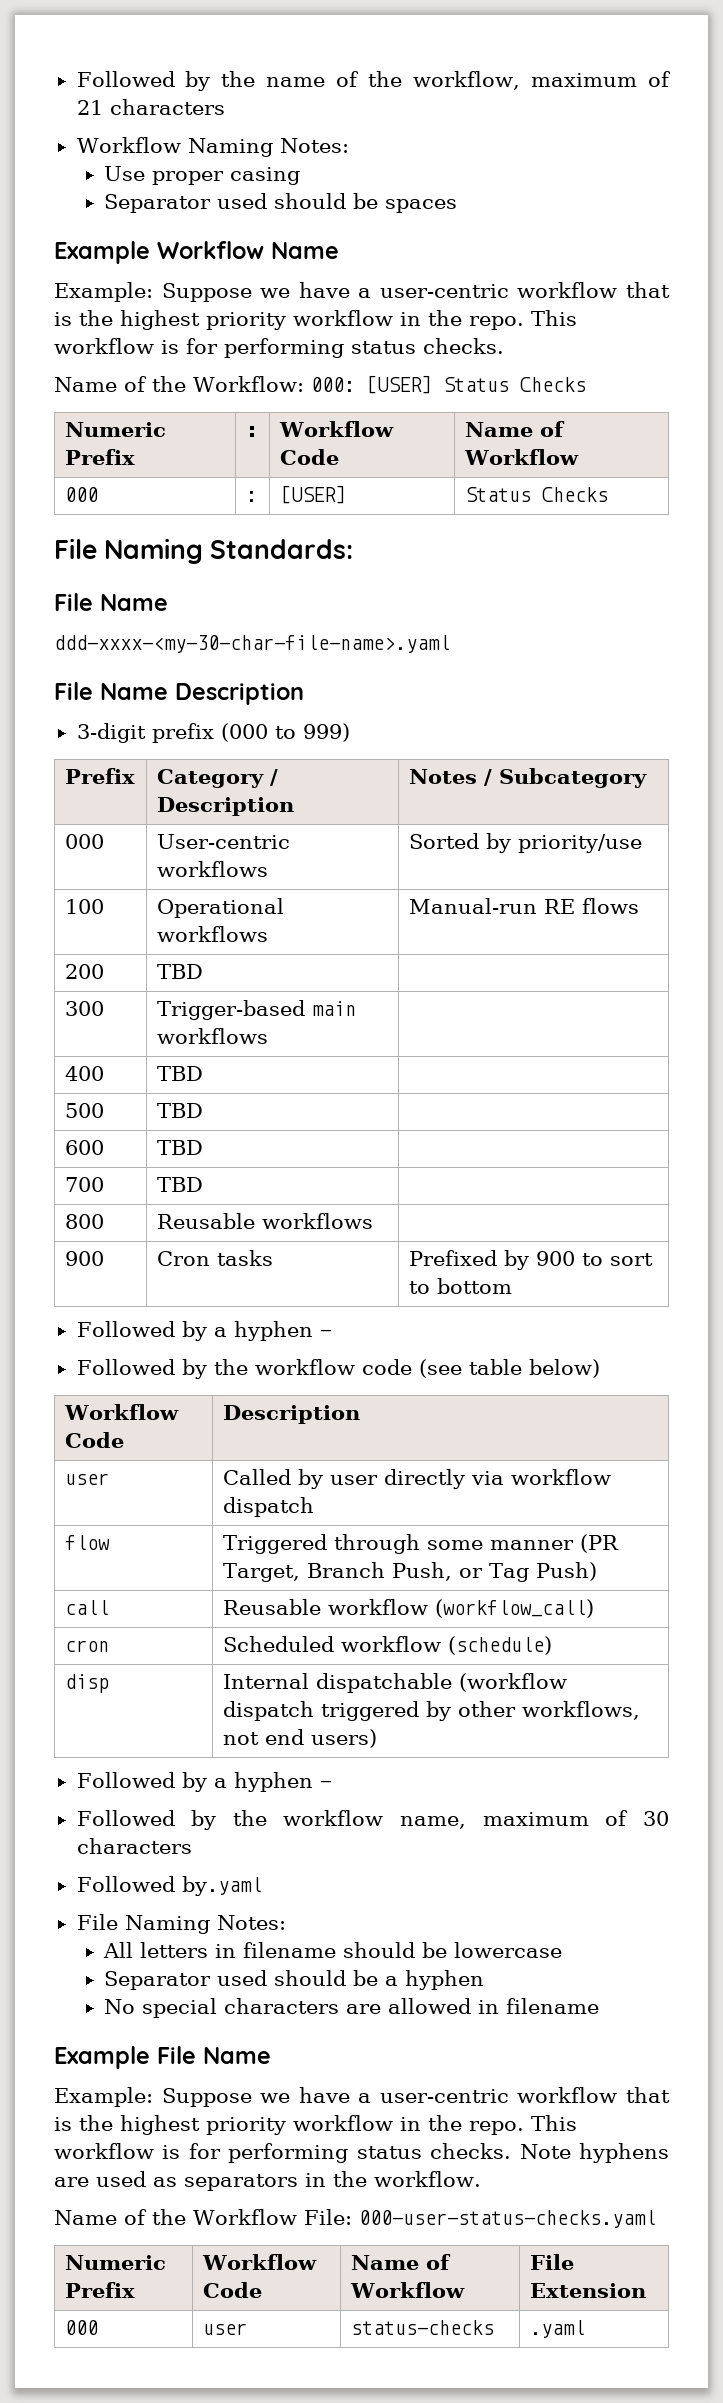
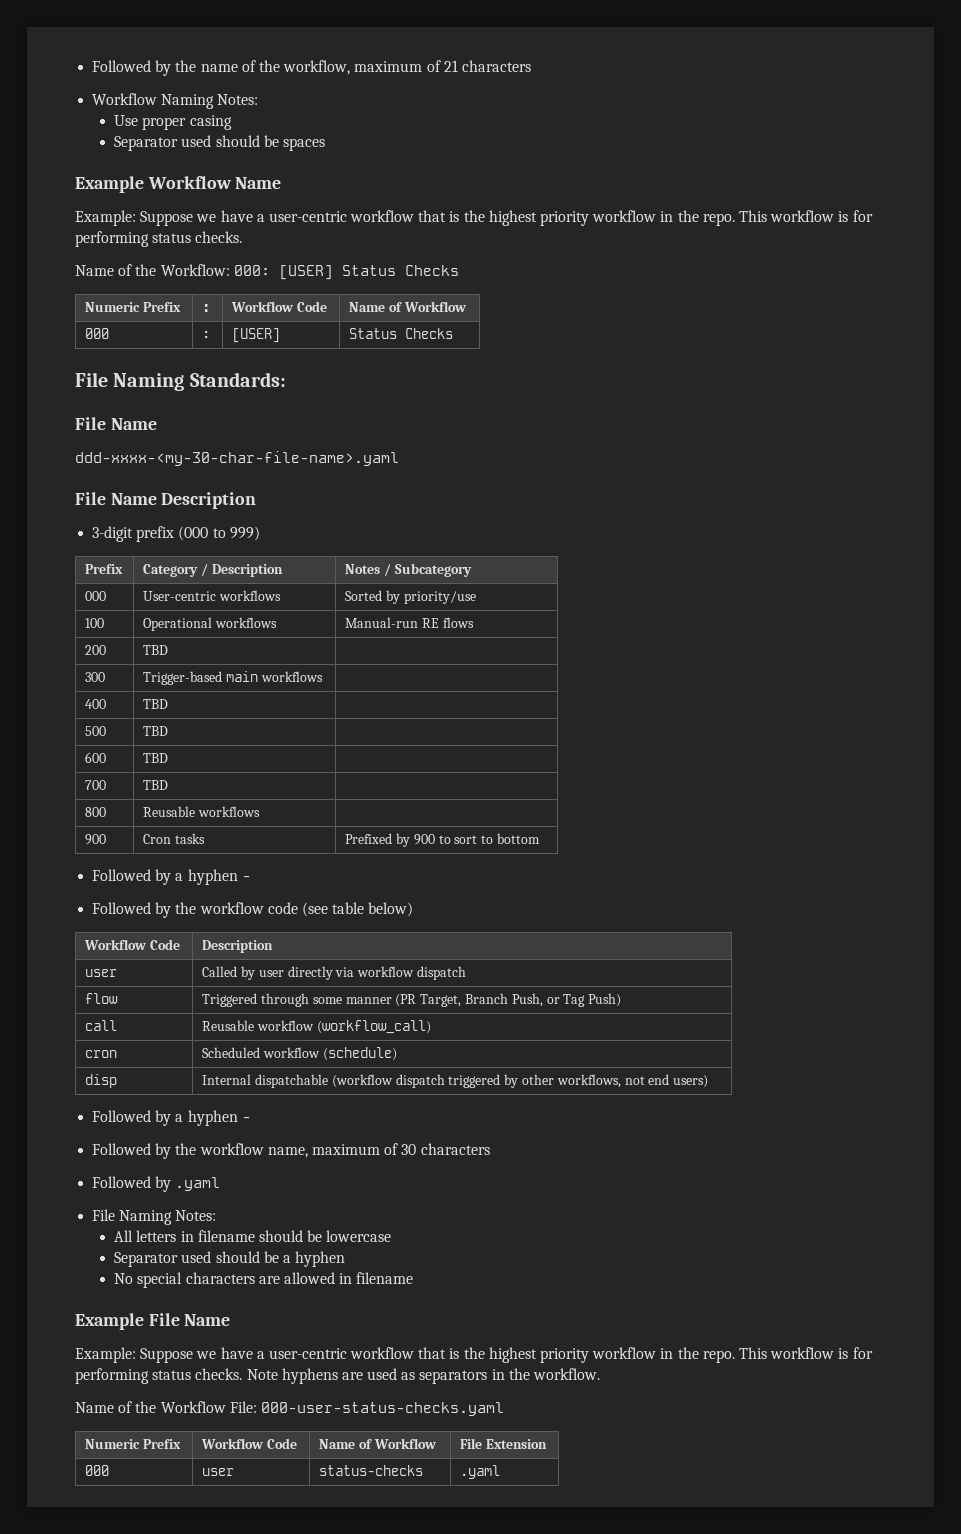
[181,1876,262,1896] by.yaml -> [155,1176,221,1192] by .yaml

